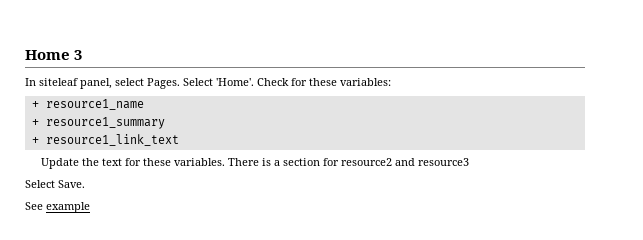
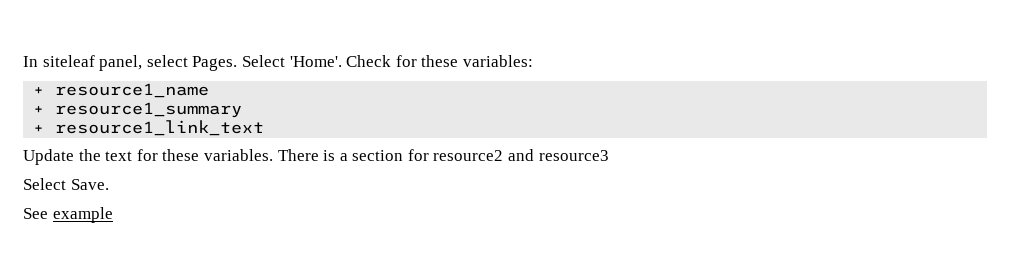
[25,50,83,60] Home 3 // -> (23, 61) none

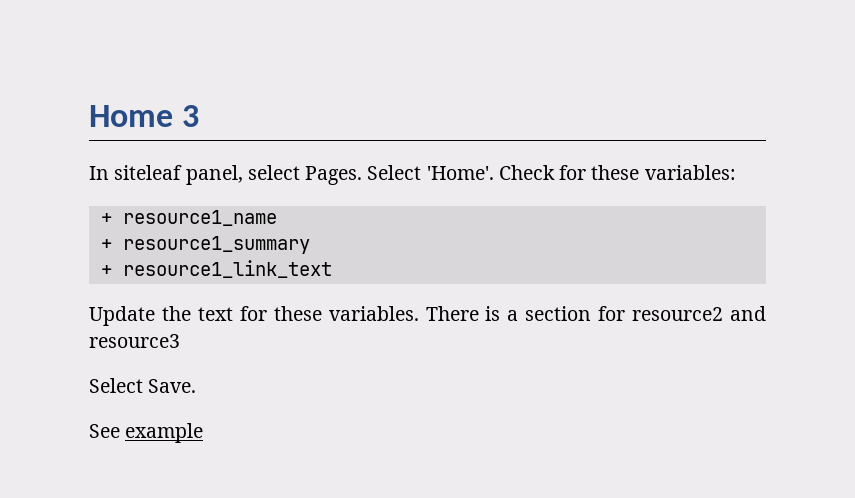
(23, 61) none -> [89,105,200,127] Home 3 //

